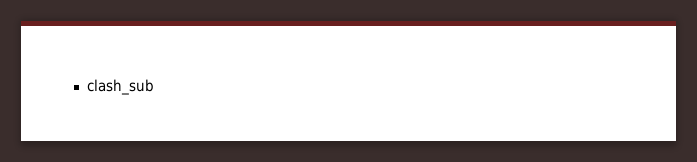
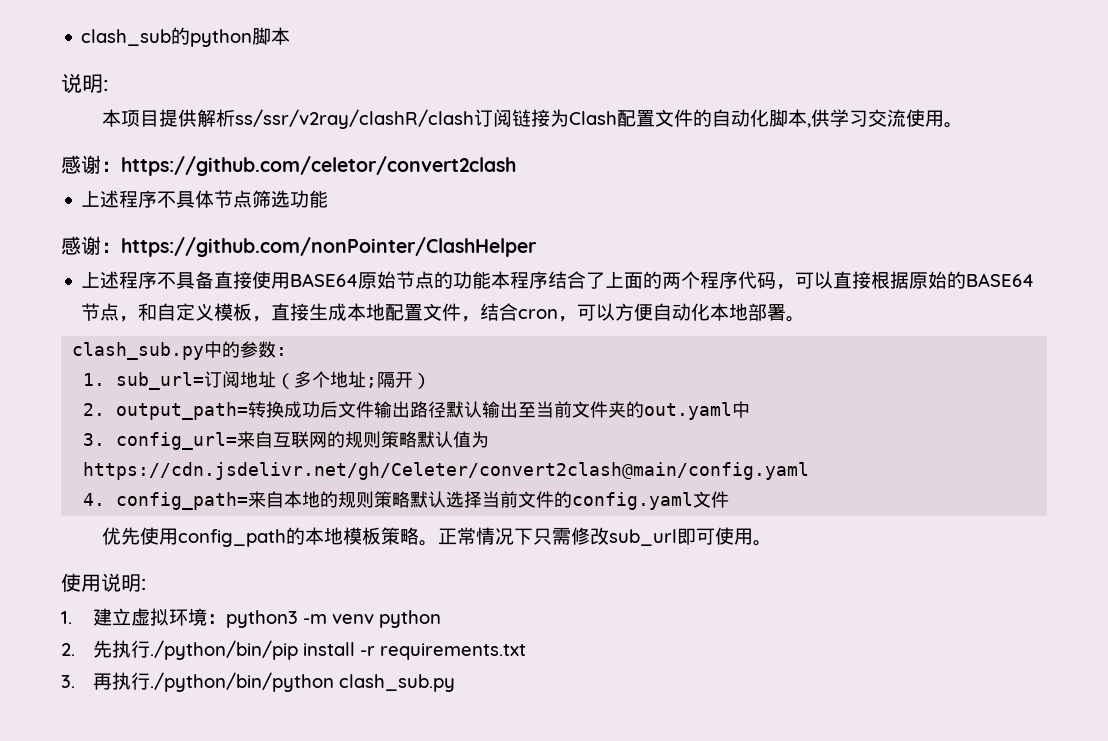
(154, 87) none -> [171,27,291,47] [61,73,109,93] [102,109,964,129] [61,155,516,176] [81,190,329,208] [61,236,537,257] [81,271,1035,290] [81,303,806,322] [72,341,288,360] [83,371,432,390] [83,401,751,420] [83,431,490,450] [83,462,810,480] [83,491,730,510] [102,527,773,547] [61,573,146,592] [61,608,442,628] [61,640,527,660] [61,672,456,692] 的python脚本 // 说明: // 本项目提供解析ss/ssr/v2ray/clashR/clash订阅链接为Clash配置文件的自动化脚本,供学习交流使用。 // 感谢：https://github.com/celetor/convert2clash // 上述程序不具体节点筛选功能 // 感谢：https://github.com/nonPointer/ClashHelper // 上述程序不具备直接使用BASE64原始节点的功能本程序结合了上面的两个程序代码，可以直接根据原始的BASE64节点，和自定义模板，直接生成本地配置文件，结合cron，可以方便自动化本地部署。 // clash_sub.py中的参数: // 1. sub_url=订阅地址（多个地址;隔开） // 2. output_path=转换成功后文件输出路径默认输出至当前文件夹的out.yaml中 // 3. config_url=来自互联网的规则策略默认值为https://cdn.jsdelivr.net/gh/Celeter/convert2clash@main/config.yaml // 4. config_path=来自本地的规则策略默认选择当前文件的config.yaml文件 // 优先使用config_path的本地模板策略。正常情况下只需修改sub_url即可使用。 // 使用说明: // 1.建立虚拟环境：python3 -m venv python // 2.先执行./python/bin/pip install -r requirements.txt // 3.再执行./python/bin/python clash_sub.py

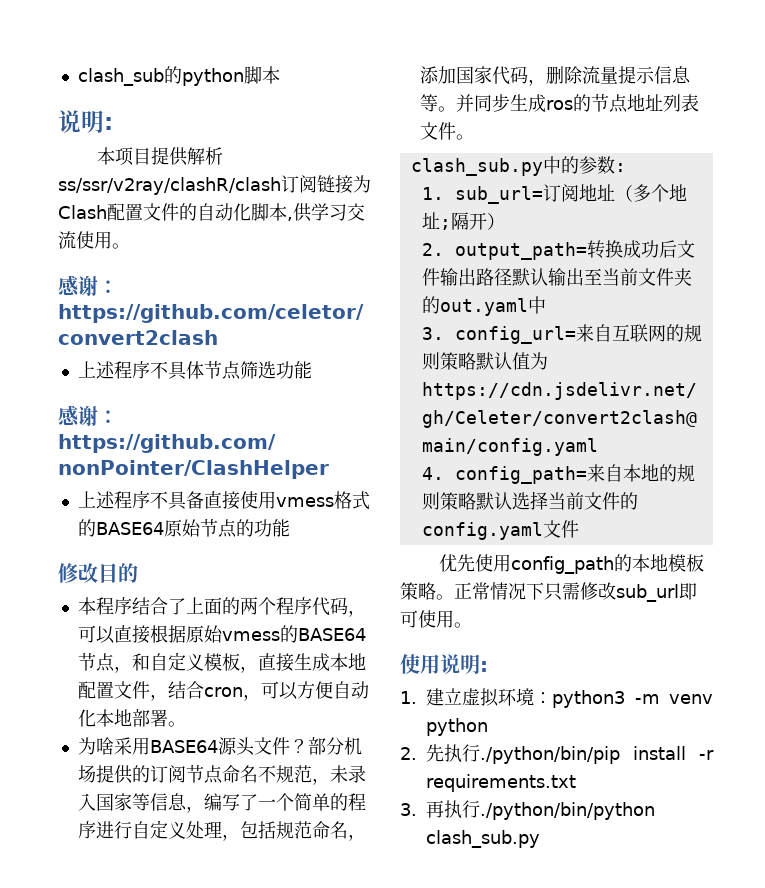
(291, 280) none -> [275,491,370,510] [77,519,96,537] vmess格式的
(492, 280) none -> [58,563,138,583] // 修改目的 //
(948, 280) none -> [221,631,280,641] vmess
(806, 319) none -> [77,737,362,756] [77,765,366,785] [77,793,366,813] [77,820,366,841] [419,66,691,86] [419,94,699,113] [419,122,474,140] // 为啥采用BASE64源头文件？部分机场提供的订阅节点命名不规范，未录入国家等信息，编写了一个简单的程序进行自定义处理，包括规范命名，添加国家代码，删除流量提示信息等。并同步生成ros的节点地址列表文件。

